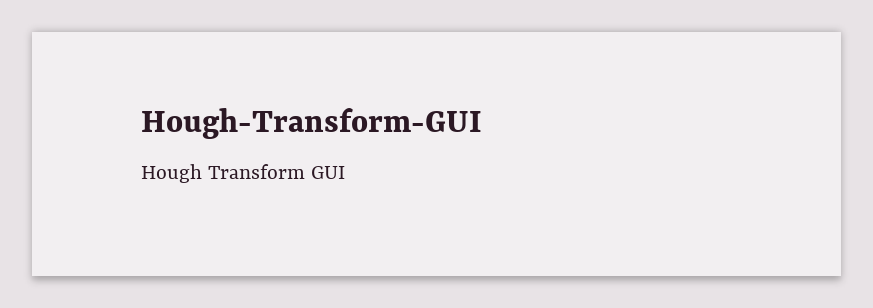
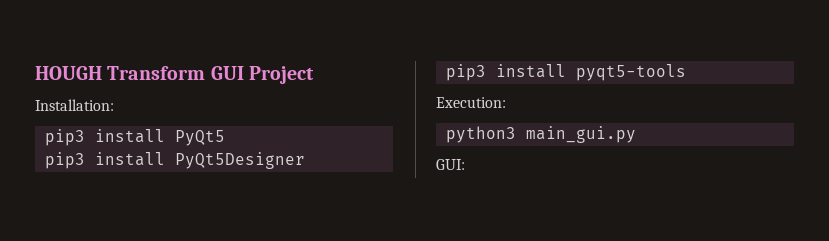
[141,108,482,139] [141,164,346,183] Hough-Transform-GUI // Hough Transform GUI -> [35,66,315,84] [35,99,114,111] [44,129,225,146] [44,152,305,169] [445,64,686,81] [436,97,506,108] [445,126,636,143] [436,159,465,170] HOUGH Transform GUI Project // Installation: // pip3 install PyQt5 // pip3 install PyQt5Designer // pip3 install pyqt5-tools // Execution: // python3 main_gui.py // GUI:

